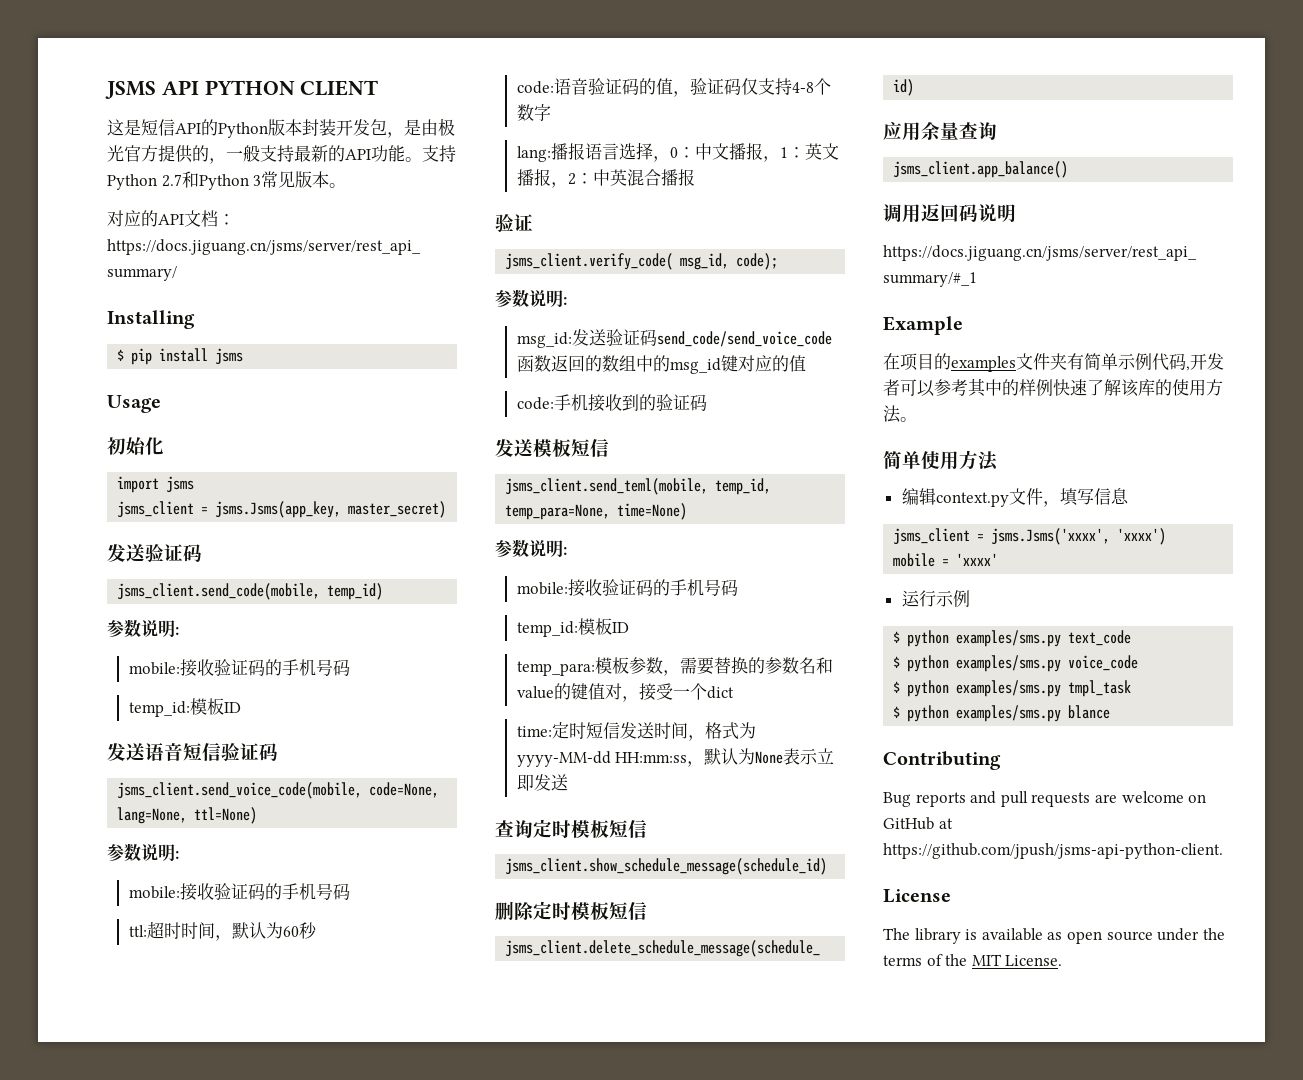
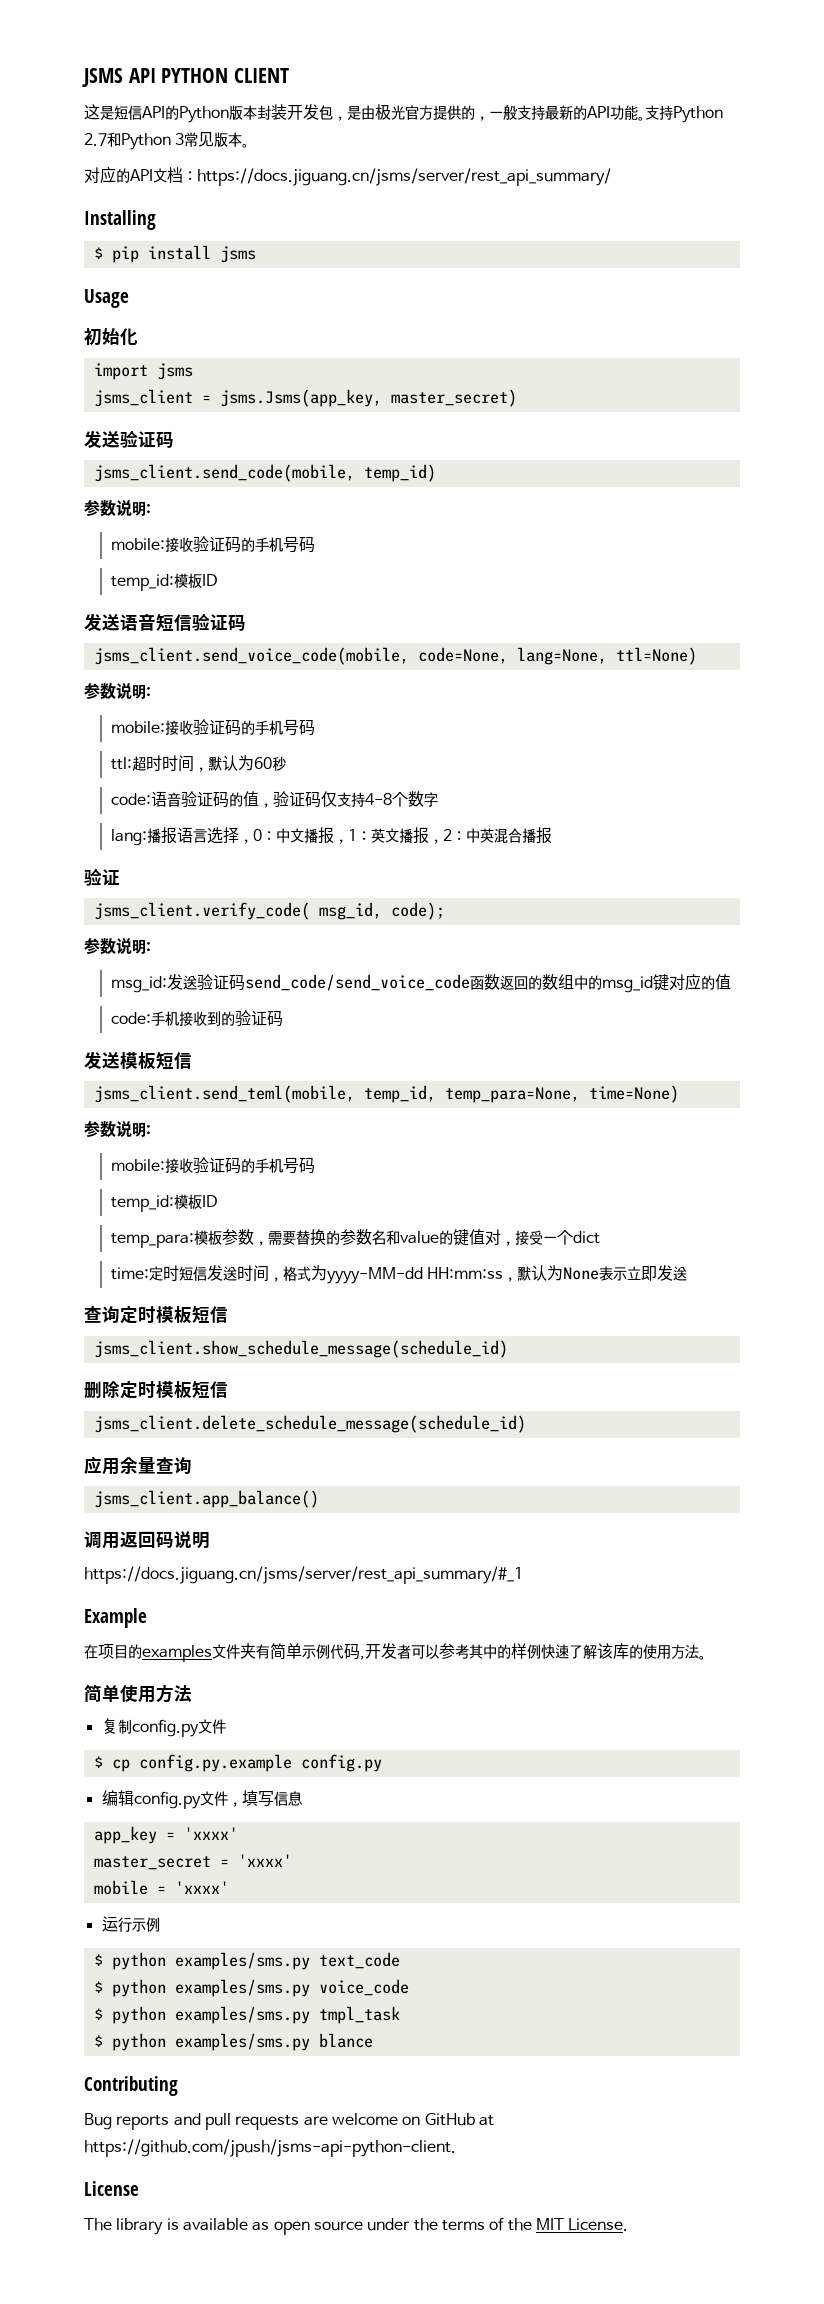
(998, 461) none -> [101,1718,226,1737] [93,1754,382,1772] // 复制config.py文件 // $ cp config.py.example config.py
[935,492,1009,507] context.py -> [133,1791,201,1809] config.py
[893,528,1167,545] jsms_client = jsms.Jsms('xxxx', 'xxxx') -> [93,1826,238,1844] [93,1854,292,1870] app_key = 'xxxx' // master_secret = 'xxxx'

